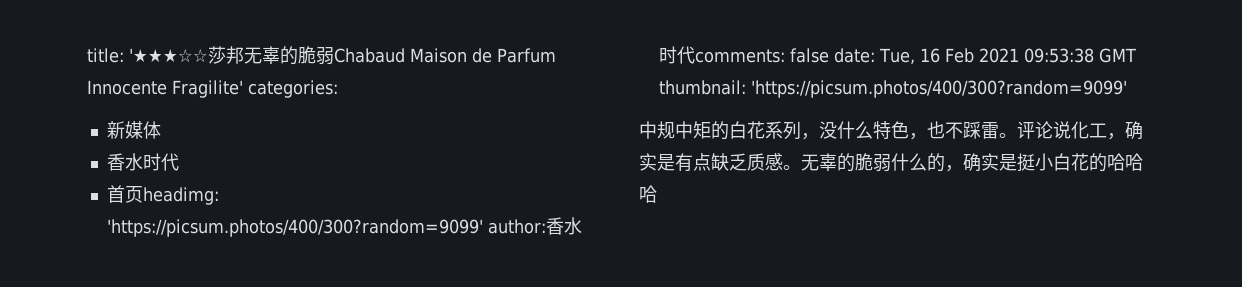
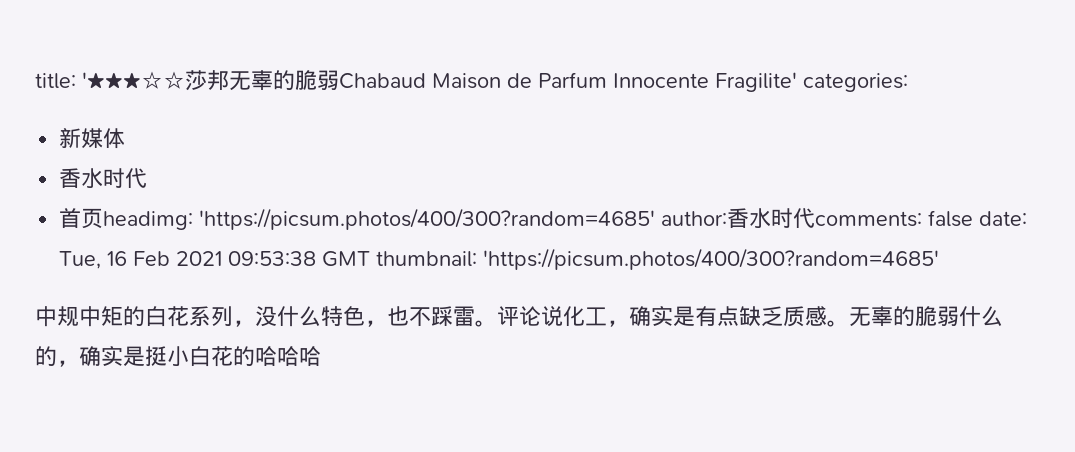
[106,219,483,237] 'https://picsum.photos/400/300?random=9099' -> [199,208,656,230] 'https://picsum.photos/400/300?random=4685'
[750,80,1127,98] 'https://picsum.photos/400/300?random=9099' -> [483,248,940,270] 'https://picsum.photos/400/300?random=4685'

